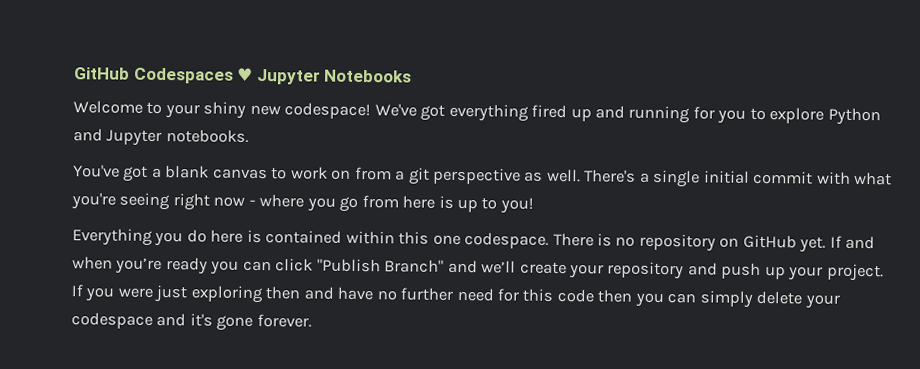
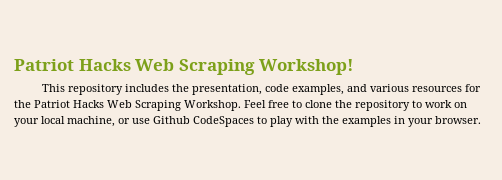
[74,67,413,85] [73,100,881,126] [73,128,249,147] [73,164,893,188] [71,192,534,214] [72,228,876,253] [72,256,884,282] [71,284,840,309] [71,312,312,331] GitHub Codespaces ♥ Jupyter Notebooks // Welcome to your shiny new codespace! We've got everything fired up and running for you to explore Python and Jupyter notebooks. // You've got a blank canvas to work on from a git perspective as well. There's a single initial commit with what you're seeing right now - where you go from here is up to you! // Everything you do here is contained within this one codespace. There is no repository on GitHub yet. If and when you’re ready you can click "Publish Branch" and we’ll create your repository and push up your project. If you were just exploring then and have no further need for this code then you can simply delete your codespace and it's gone forever. -> [14,59,355,75] [42,84,482,95] [14,100,467,111] [14,116,481,127] Patriot Hacks Web Scraping Workshop! // This repository includes the presentation, code examples, and various resources for the Patriot Hacks Web Scraping Workshop. Feel free to clone the repository to work on your local machine, or use Github CodeSpaces to play with the examples in your browser.

